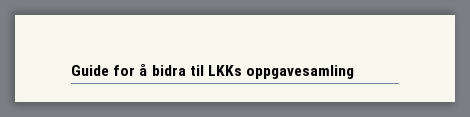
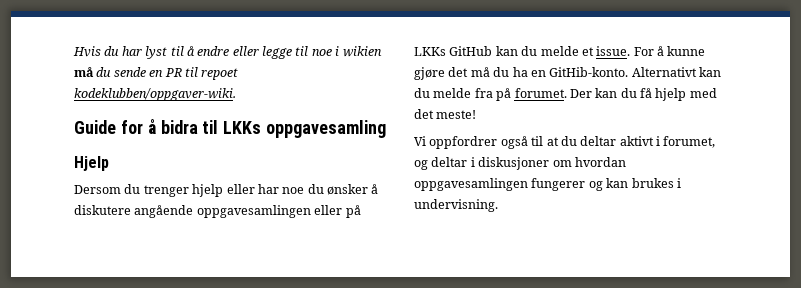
(71, 70) none -> [73,46,382,59] [74,67,239,80] [74,88,236,101] Hvis du har lyst til å endre eller legge til noe i wikien må du sende en PR til repoet kodeklubben/oppgaver-wiki. //
(355, 72) none -> [74,156,109,171] [74,184,379,197] [74,205,361,218] [414,46,706,56] [414,67,721,80] [414,88,717,101] [414,109,477,119] [414,136,716,149] [414,157,626,170] [414,178,681,191] [414,199,498,212] // Hjelp // Dersom du trenger hjelp eller har noe du ønsker å diskutere angående oppgavesamlingen eller på LKKs GitHub kan du melde et issue. For å kunne gjøre det må du ha en GitHib-konto. Alternativt kan du melde fra på forumet. Der kan du få hjelp med det meste! // Vi oppfordrer også til at du deltar aktivt i forumet, og deltar i diskusjoner om hvordan oppgavesamlingen fungerer og kan brukes i undervisning.

